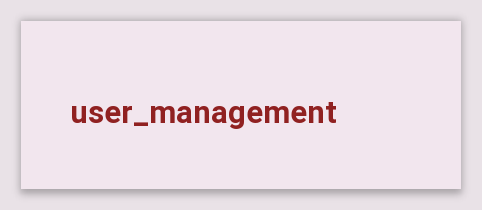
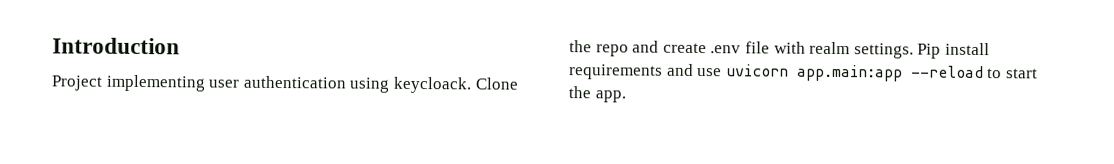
[70,102,337,129] user_management -> [52,37,180,55] [51,74,519,94] [569,40,990,59] [569,63,1038,82] [568,86,626,103] Introduction // Project implementing user authentication using keycloack. Clone the repo and create .env file with realm settings. Pip install requirements and use uvicorn app.main:app --reload to start the app.

